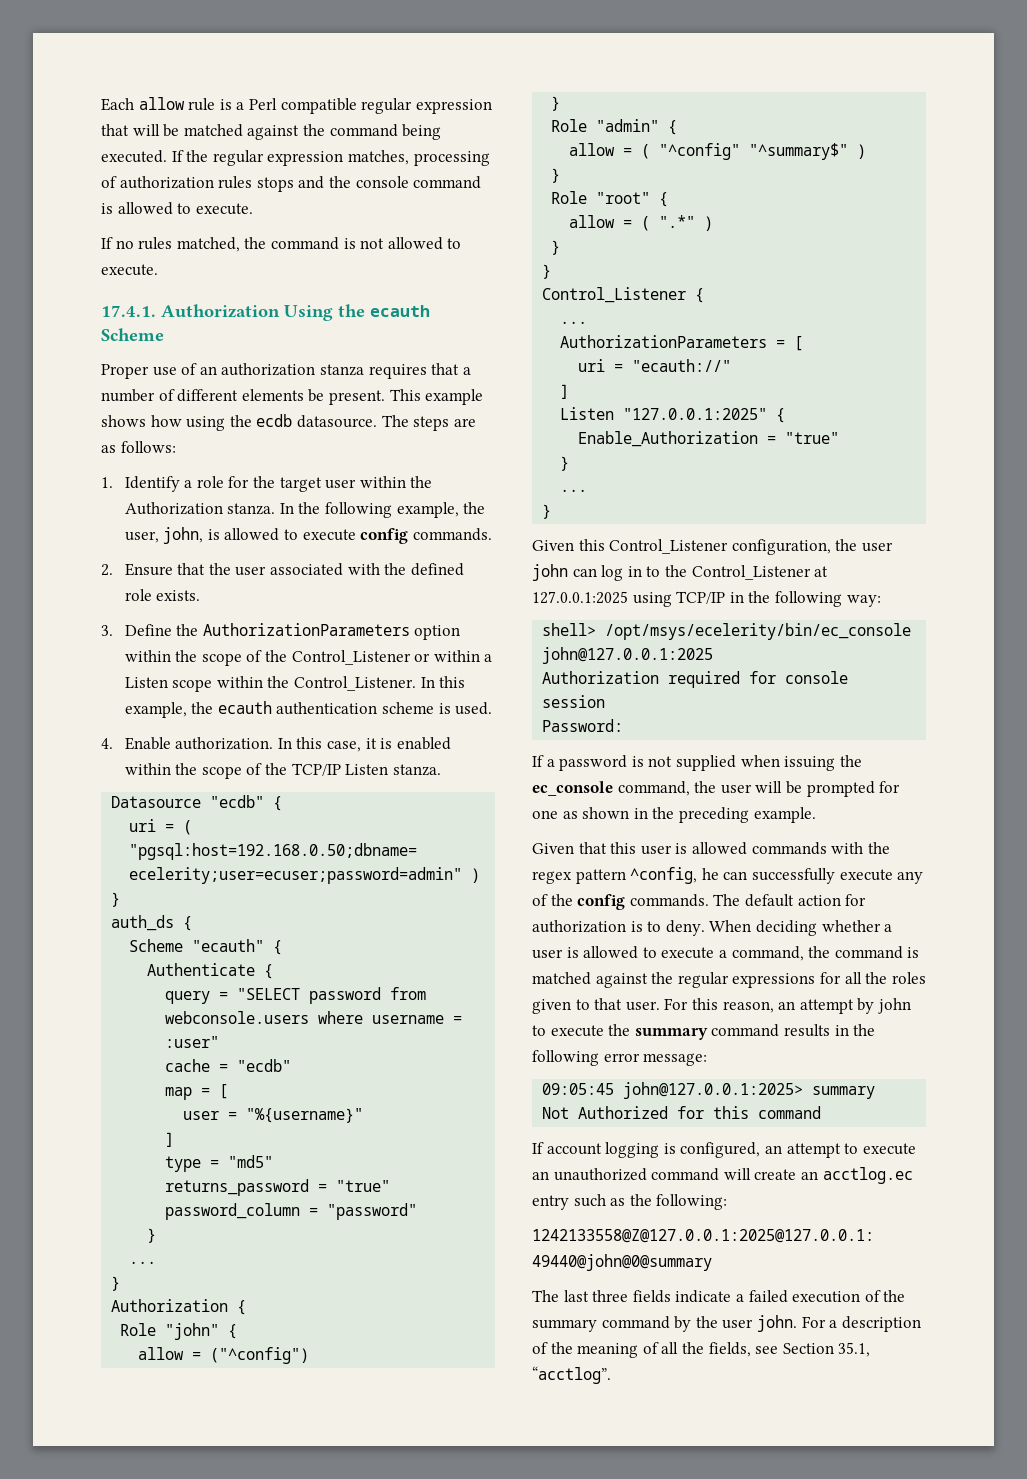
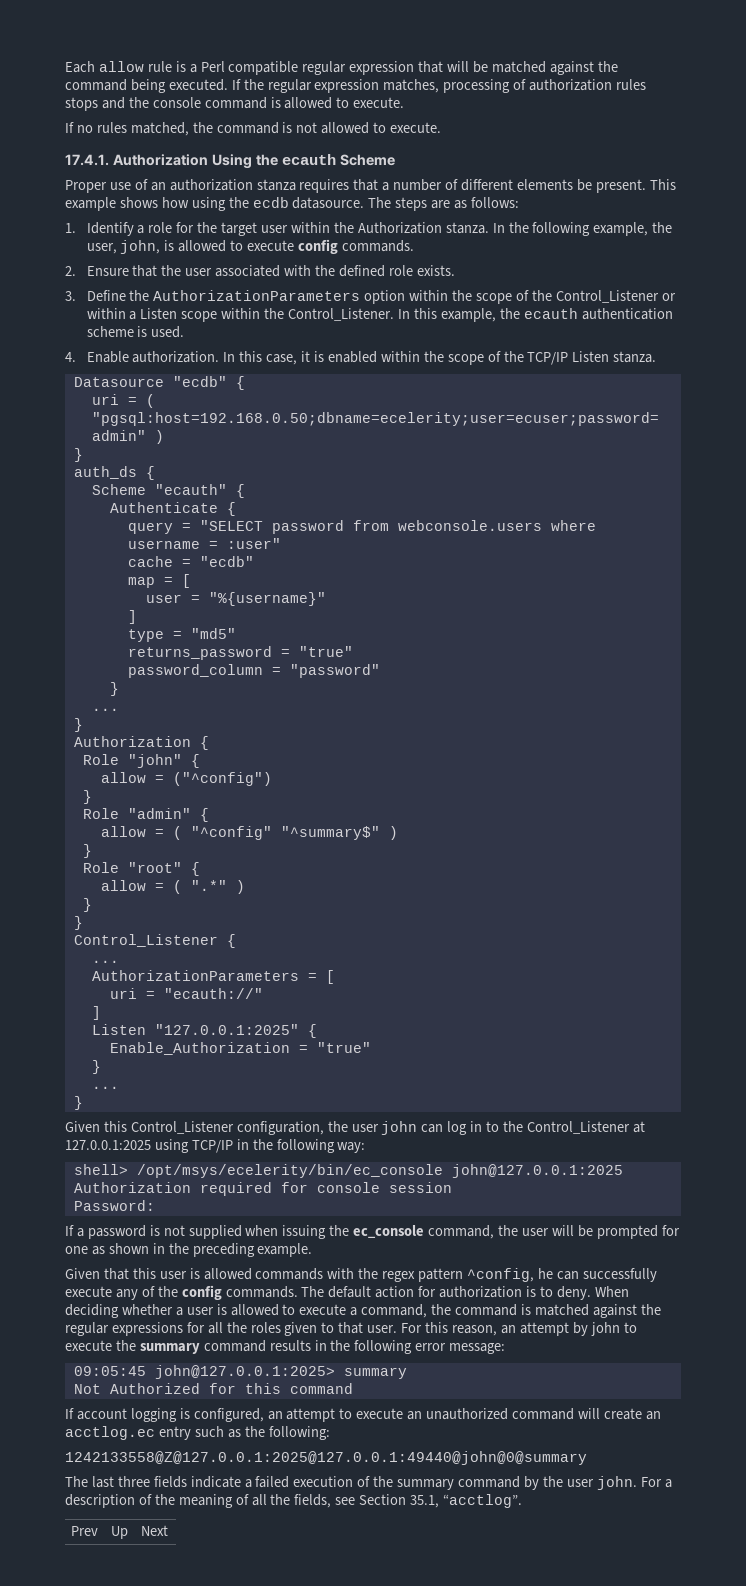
(611, 1375) none -> [71,1526,99,1536] [111,1526,129,1539] [141,1525,169,1536] // Prev | Up | Next

